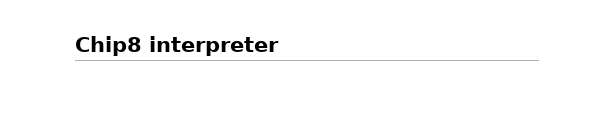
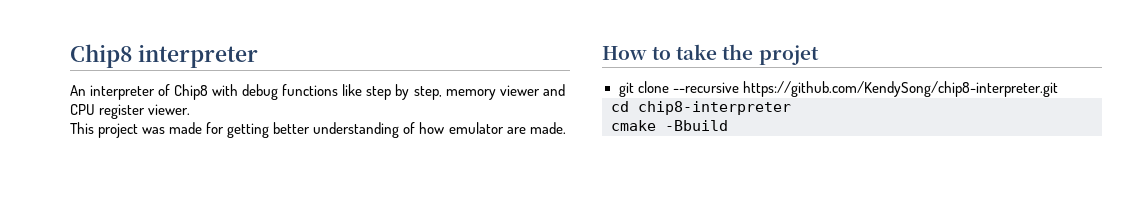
(279, 46) none -> [70,84,565,100] [70,104,191,119] [70,122,566,138] [602,44,819,65] [618,81,1058,97] [611,101,791,115] [611,120,728,131] // An interpreter of Chip8 with debug functions like step by step, memory viewer and CPU register viewer. // This project was made for getting better understanding of how emulator are made. // How to take the projet // git clone --recursive https://github.com/KendySong/chip8-interpreter.git // cd chip8-interpreter // cmake -Bbuild

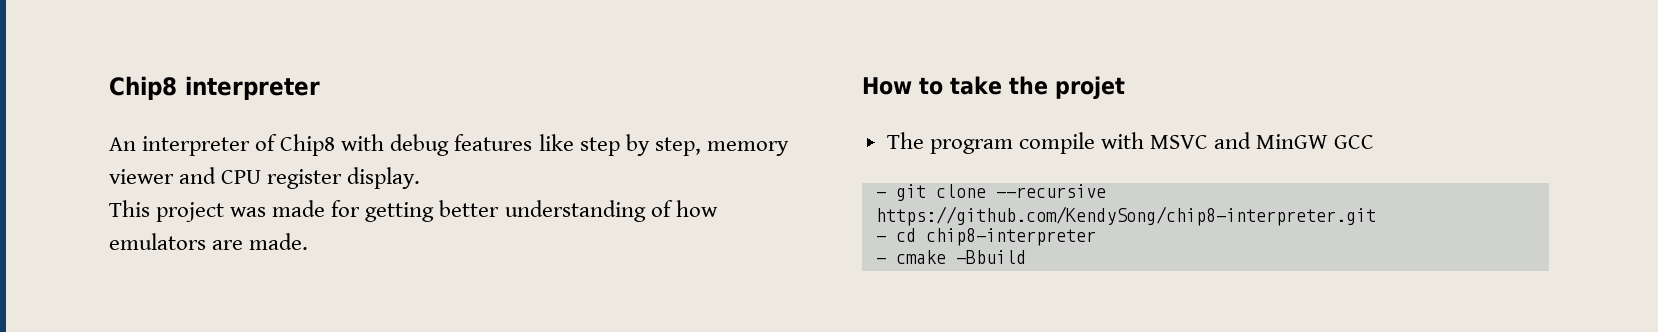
[282,84,339,96] functions -> [454,134,533,151] features
[148,104,191,115] viewer. -> [347,167,421,189] display.
[448,122,504,134] emulator -> [109,233,206,250] emulators
(819, 55) none -> [886,132,1375,154] [875,192,886,198] The program compile with MSVC and MinGW GCC // -
(1058, 89) none -> [875,236,886,242] -
(791, 108) none -> [875,258,886,264] -

